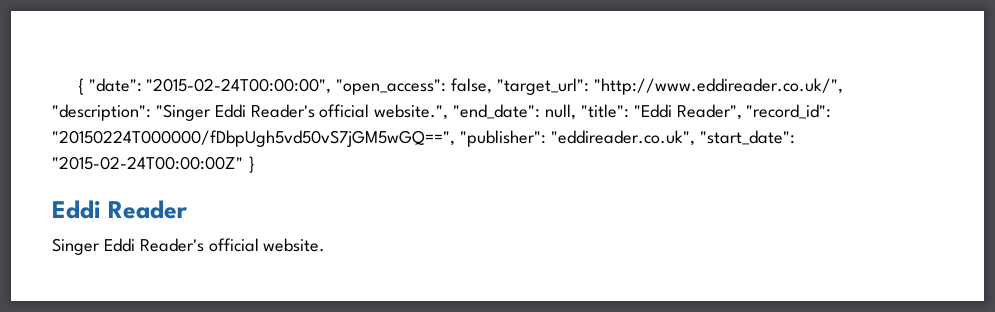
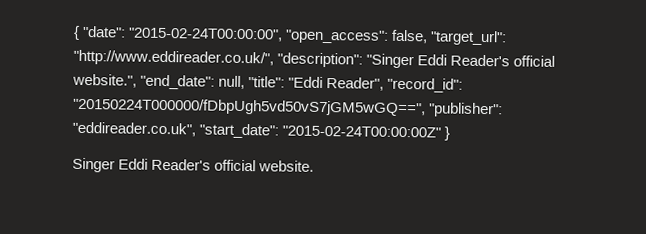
[52,200,188,219] // Eddi Reader -> (451, 133) none

